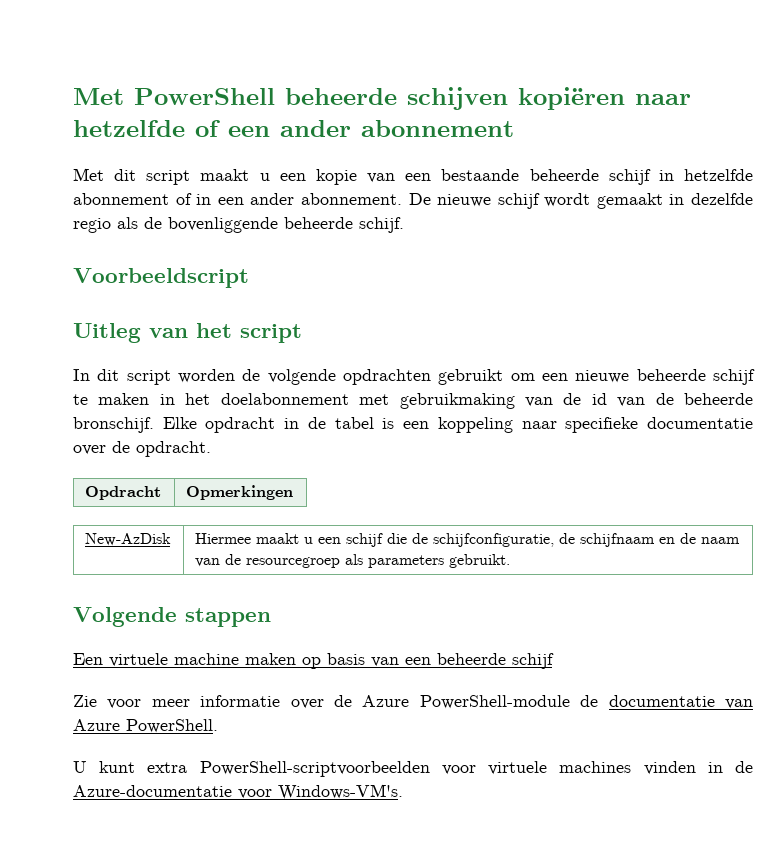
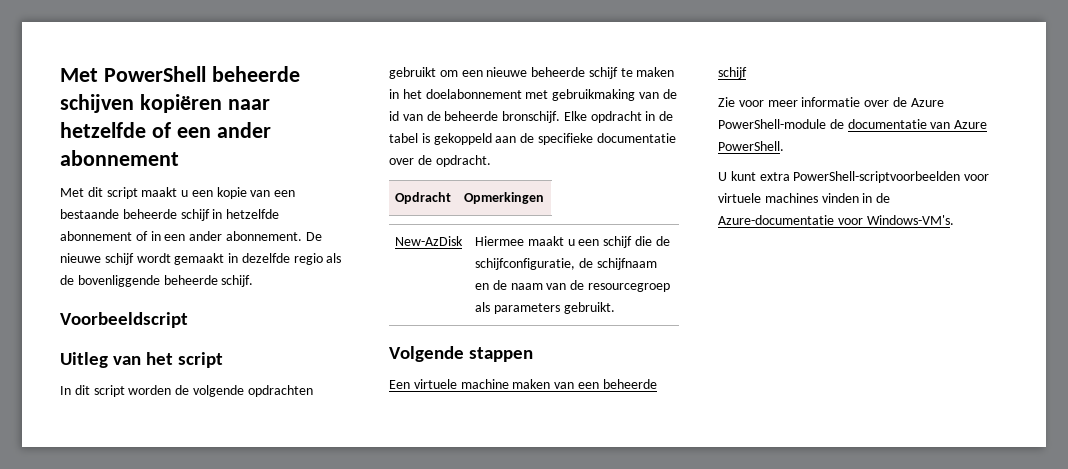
[403,417,557,433] een koppeling naar -> [433,133,535,145] gekoppeld aan de
[302,653,365,669] op basis -> (551, 384) none

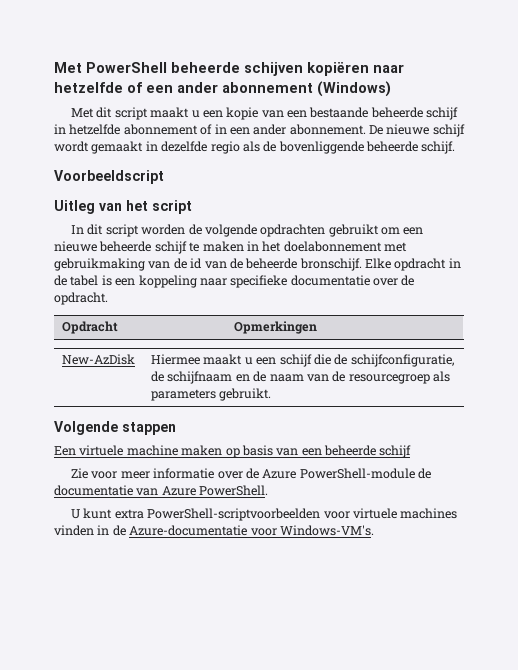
(179, 158) none -> [317,81,391,97] (Windows)
[433,133,535,145] gekoppeld aan de -> [115,275,227,288] een koppeling naar
(551, 384) none -> [225,445,273,458] op basis

